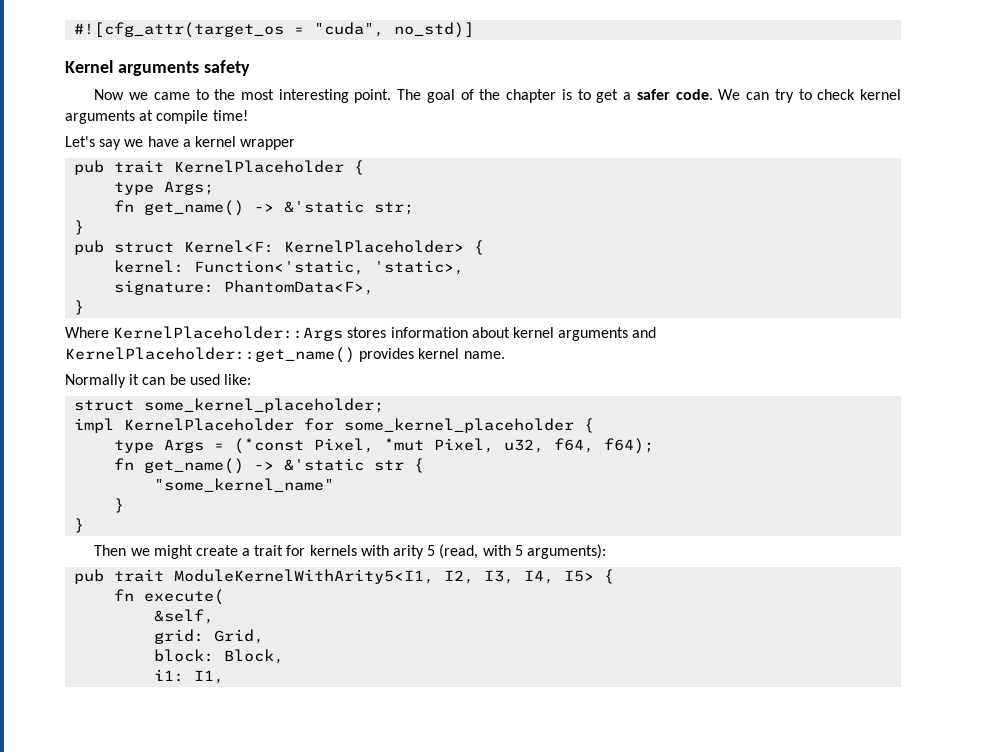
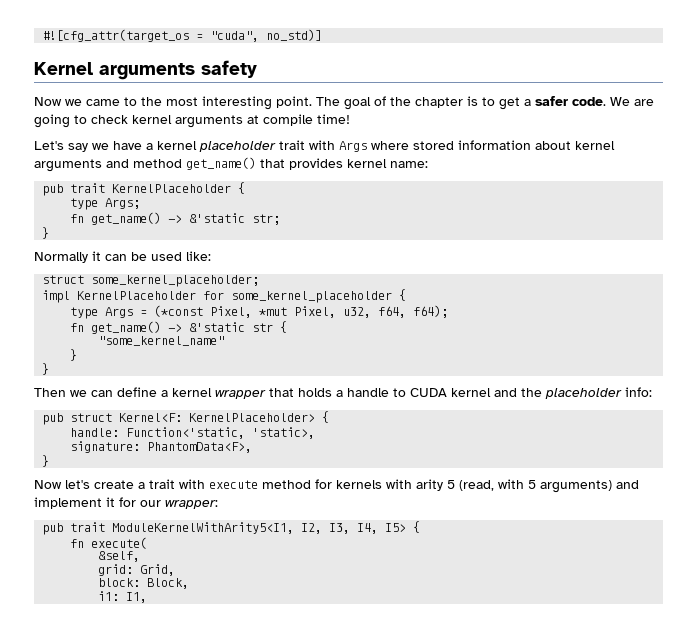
[746,89,794,103] can try -> [634,99,654,106] [34,114,70,128] are going
[240,139,296,150] wrapper -> [199,140,615,152] [34,157,428,172] placeholder trait with Args where stored information about kernel arguments and method get_name() that provides kernel name:
[74,240,485,255] [114,260,465,275] [114,280,375,295] [74,300,85,315] [65,326,657,341] [65,347,505,363] // pub struct Kernel<F: KernelPlaceholder> { // kernel: Function<'static, 'static>, // signature: PhantomData<F>, // } // Where KernelPlaceholder::Args stores information about kernel arguments and KernelPlaceholder::get_name() provides kernel name. -> (50, 233) none
[153,545,284,559] might create a trait -> [91,387,652,399] [42,411,330,425] [70,427,316,439] [70,441,253,453] [42,455,50,467] [34,479,311,489] can define a kernel wrapper that holds a handle to CUDA kernel and the placeholder info: // pub struct Kernel<F: KernelPlaceholder> { // handle: Function<'static, 'static>, // signature: PhantomData<F>, // } // Now let's create a trait with execute method
[526,544,606,559] arguments): -> [540,480,639,493] [34,497,218,509] arguments) and implement it for our wrapper:

